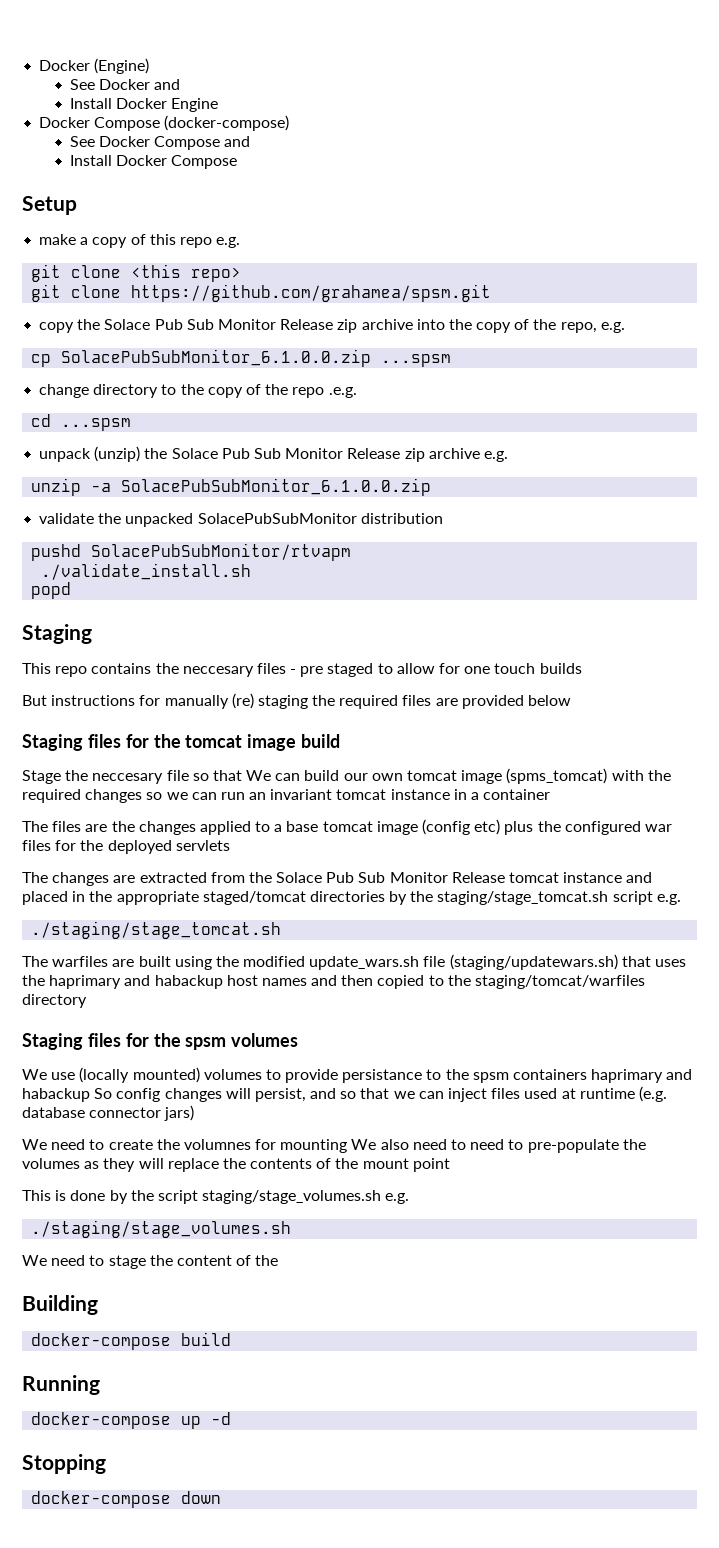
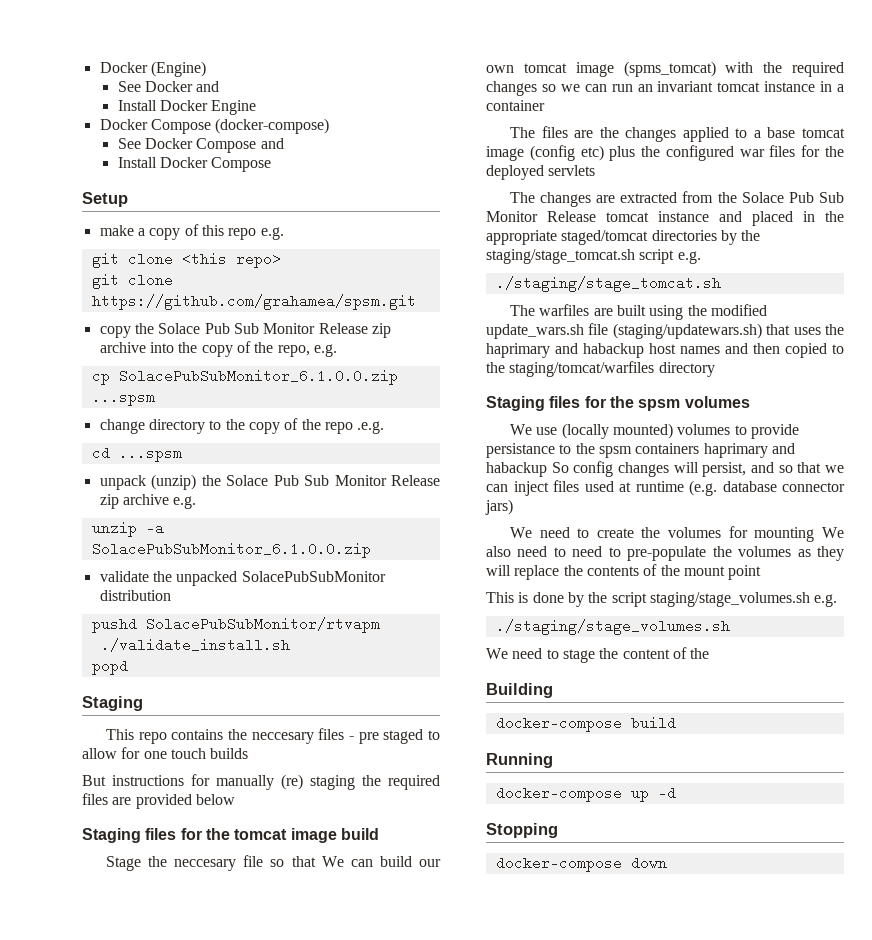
[183,1139,251,1150] volumnes -> [668,527,722,538] volumes

